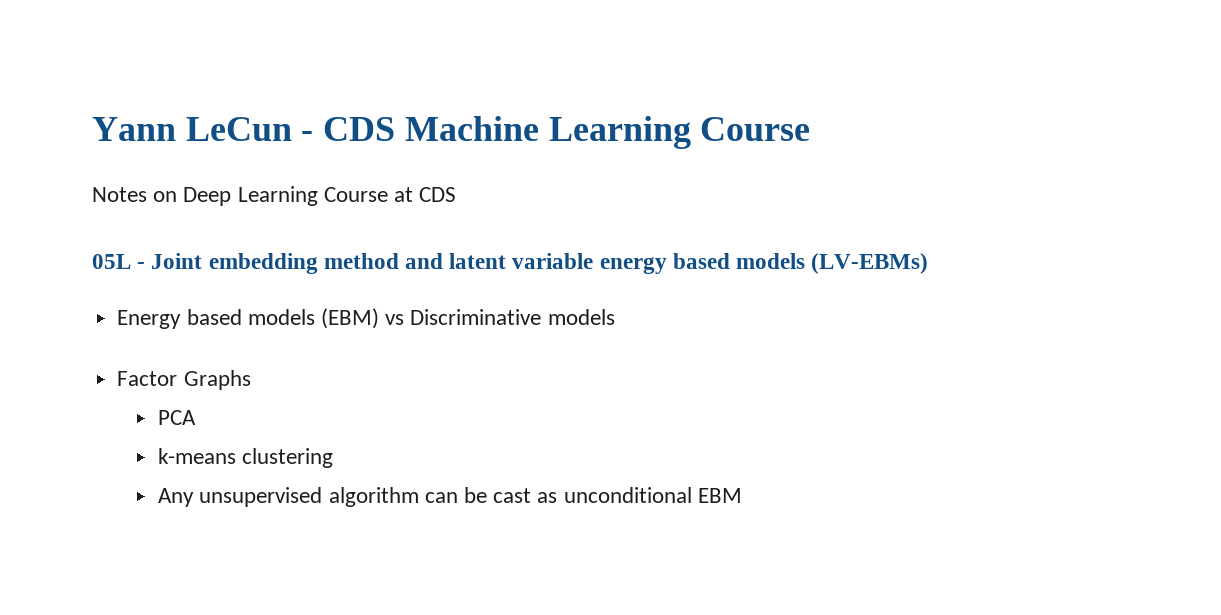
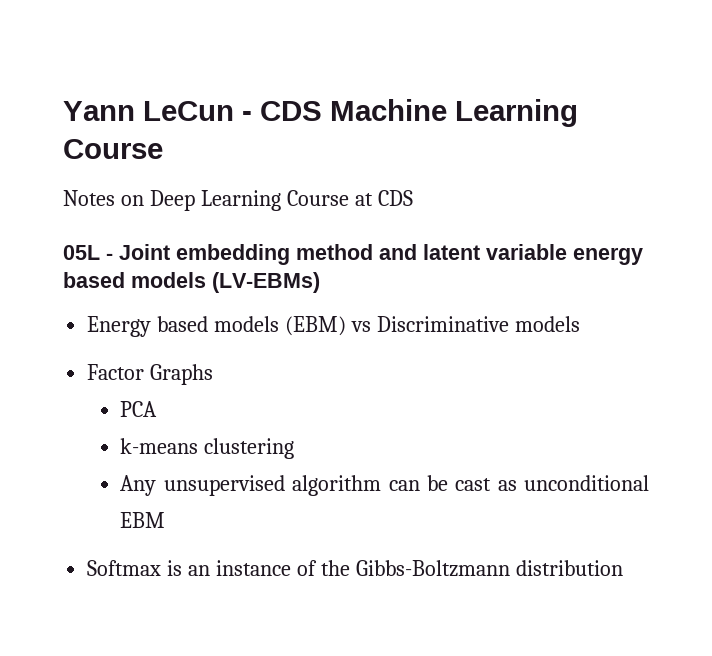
(742, 495) none -> [87,560,623,577] // Softmax is an instance of the Gibbs-Boltzmann distribution

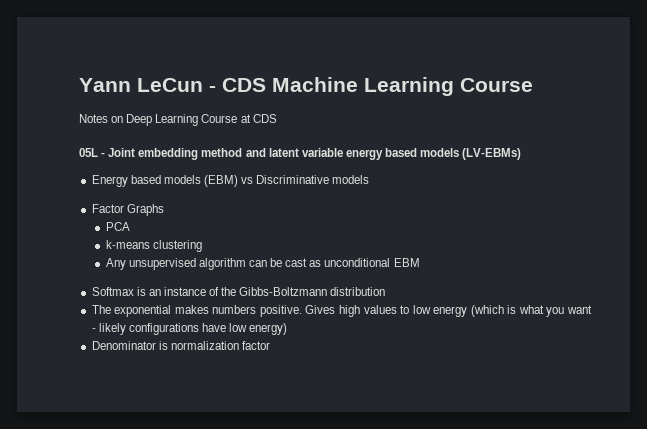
(623, 568) none -> [91,305,592,317] [91,323,288,335] [91,341,270,350] // The exponential makes numbers positive. Gives high values to low energy (which is what you want - likely configurations have low energy) // Denominator is normalization factor

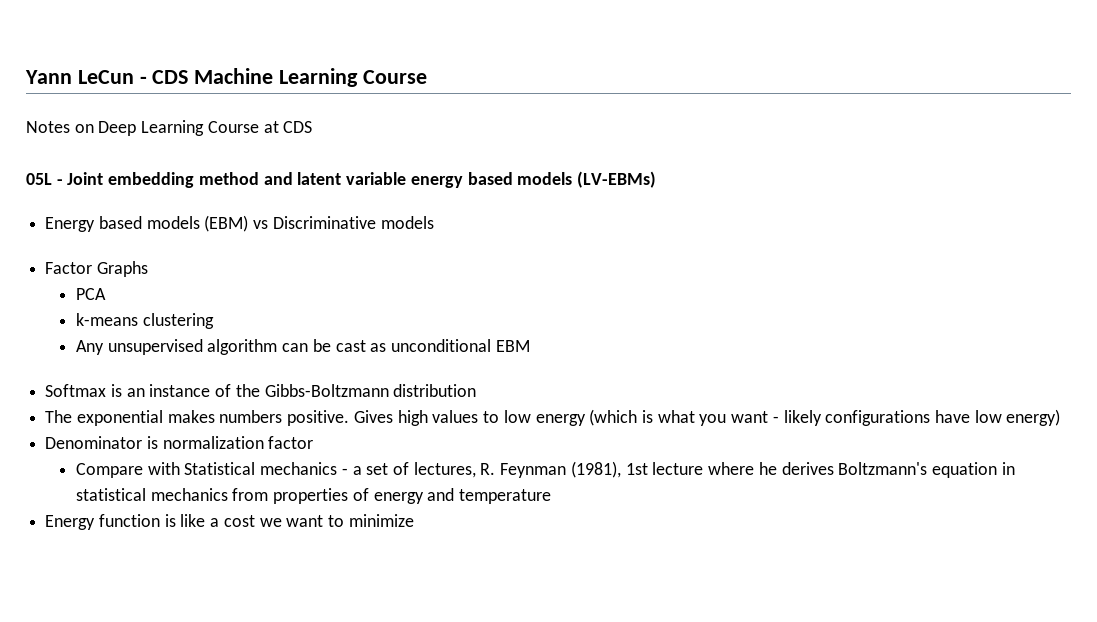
(270, 345) none -> [75,461,1015,478] [75,488,552,504] [45,514,414,530] // Compare with Statistical mechanics - a set of lectures, R. Feynman (1981), 1st lecture where he derives Boltzmann's equation in statistical mechanics from properties of energy and temperature // Energy function is like a cost we want to minimize

